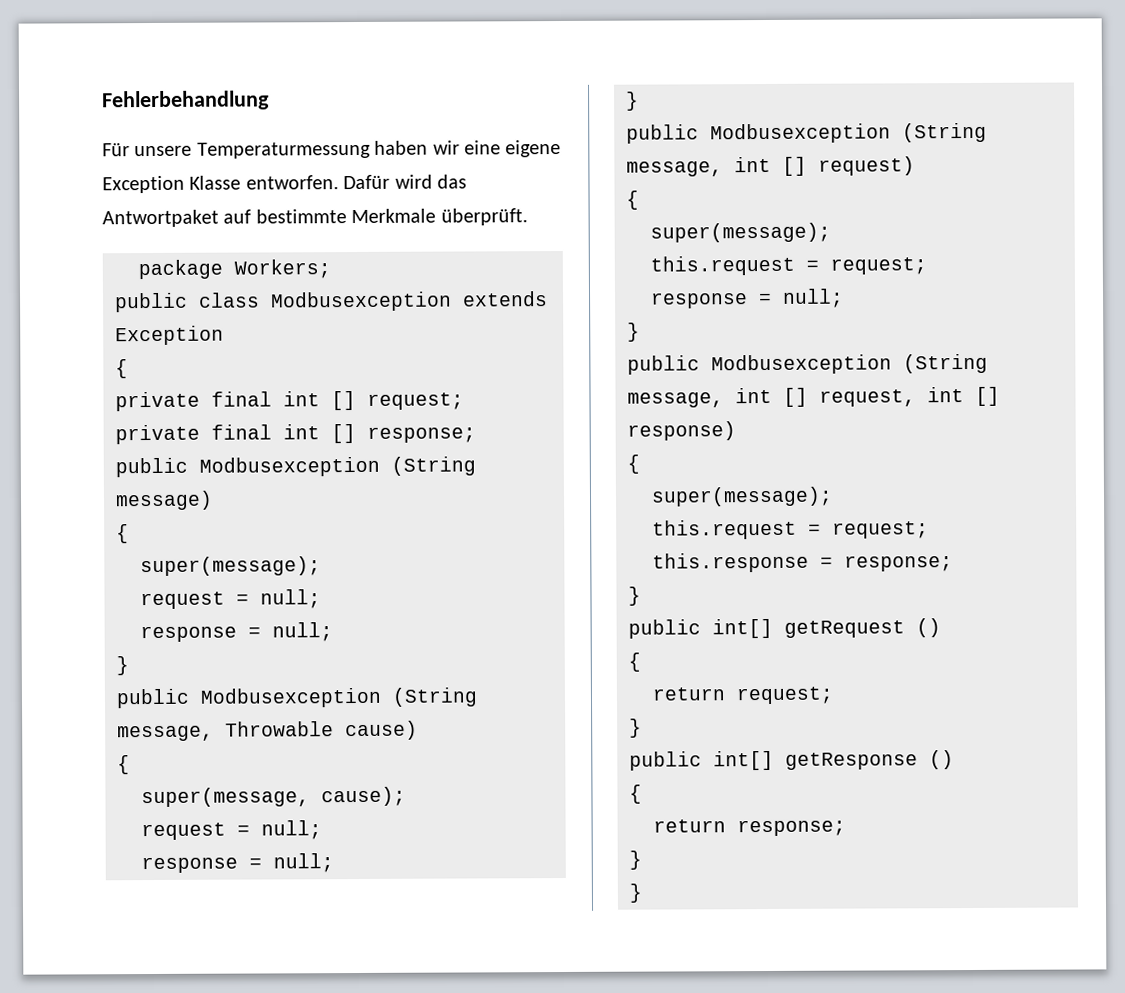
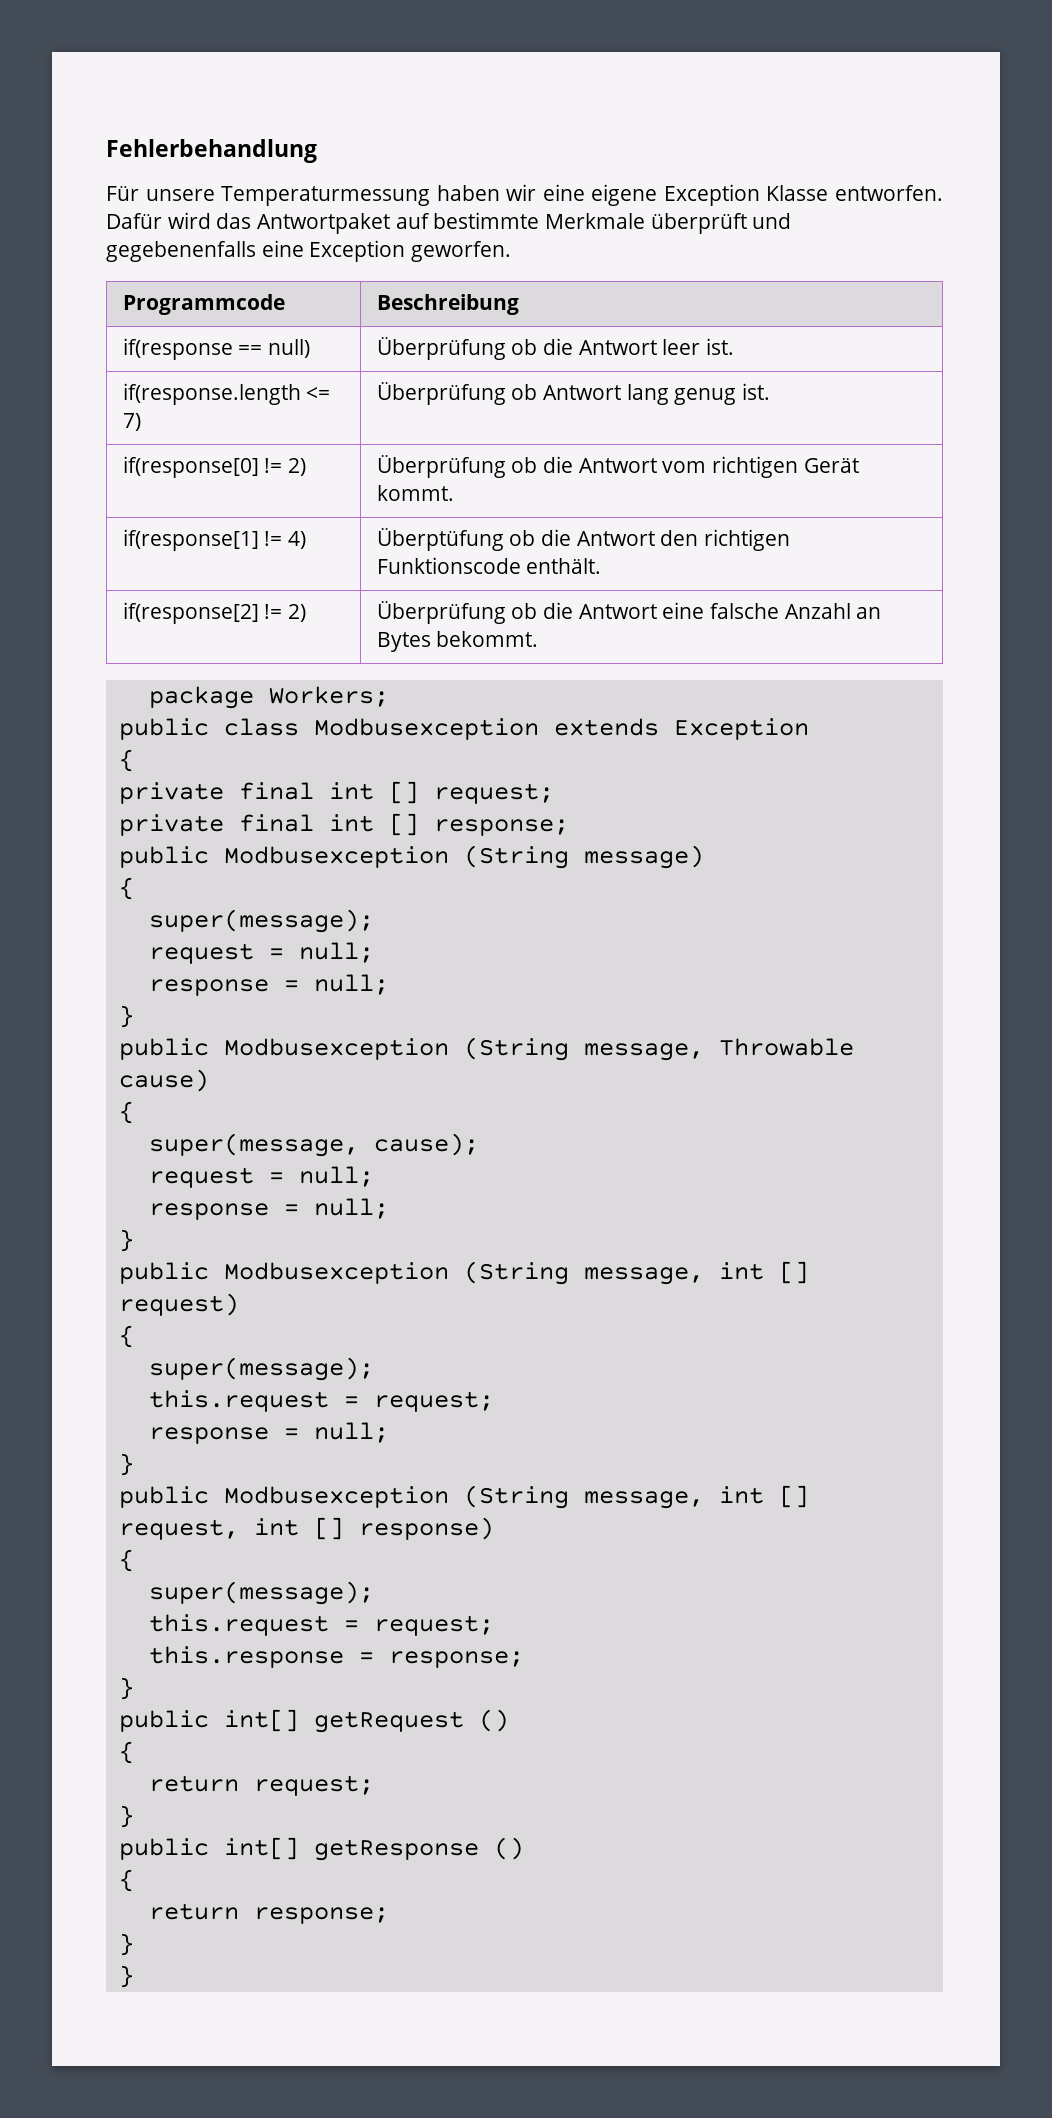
[440,208,528,226] überprüft. -> [650,213,792,234] [106,240,512,262] [122,294,285,315] [376,294,519,315] [122,338,310,360] [376,337,734,360] [122,383,331,405] [122,413,141,431] [376,382,770,405] [122,456,306,478] [376,455,859,478] [376,485,454,501] [122,529,306,551] [376,528,790,551] [376,557,602,574] [122,602,306,624] [376,601,882,624] [376,631,539,652] überprüft und gegebenenfalls eine Exception geworfen. // Programmcode | Beschreibung // if(response == null) | Überprüfung ob die Antwort leer ist. // if(response.length <= 7) | Überprüfung ob Antwort lang genug ist. // if(response[0] != 2) | Überprüfung ob die Antwort vom richtigen Gerät kommt. // if(response[1] != 4) | Überptüfung ob die Antwort den richtigen Funktionscode enthält. // if(response[2] != 2) | Überprüfung ob die Antwort eine falsche Anzahl an Bytes bekommt.

